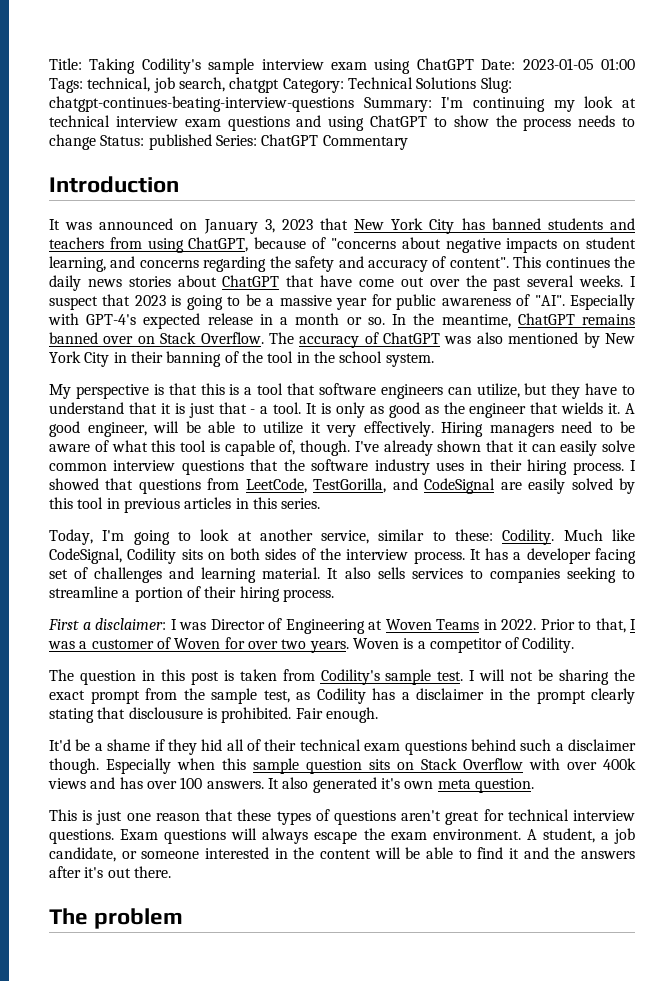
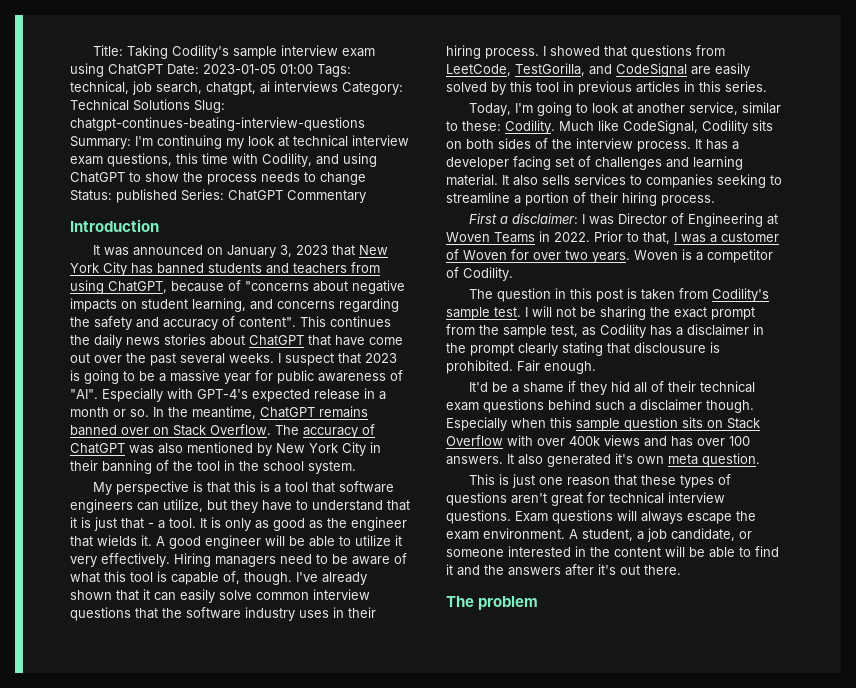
[229,77,280,93] chatgpt -> [206,81,338,95] chatgpt, ai interviews
[227,116,290,131] questions -> [107,153,312,167] questions, this time with Codility,
[87,422,147,437] engineer, -> [205,535,261,549] engineer

